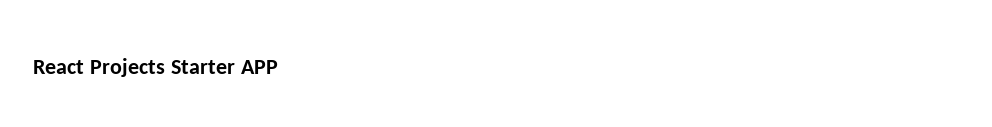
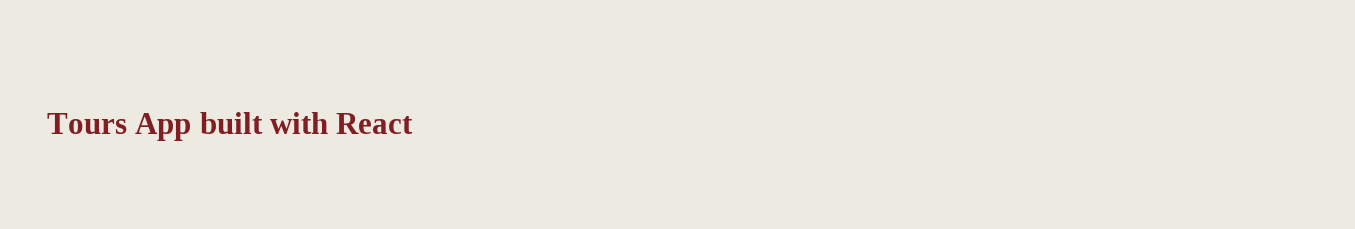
[33,58,278,77] React Projects Starter APP -> [47,112,414,141] Tours App built with React

